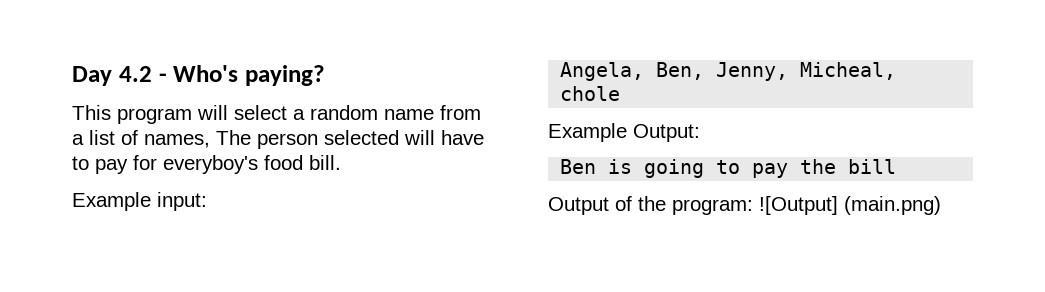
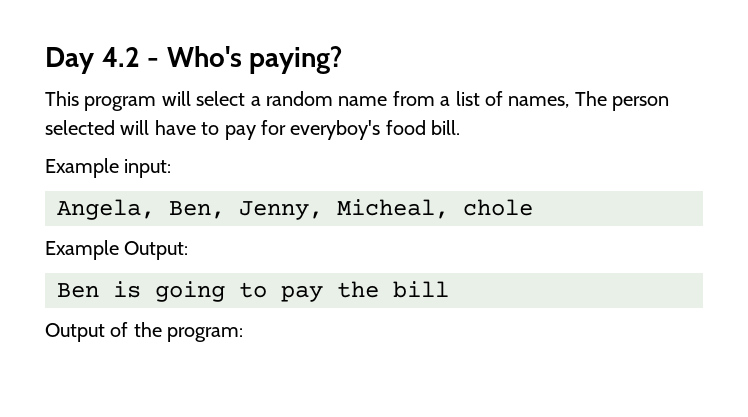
[759,196,941,215] ![Output] (main.png) -> (244, 334) none

